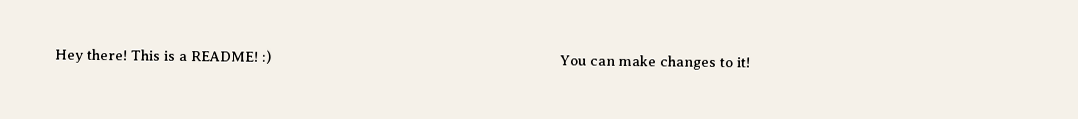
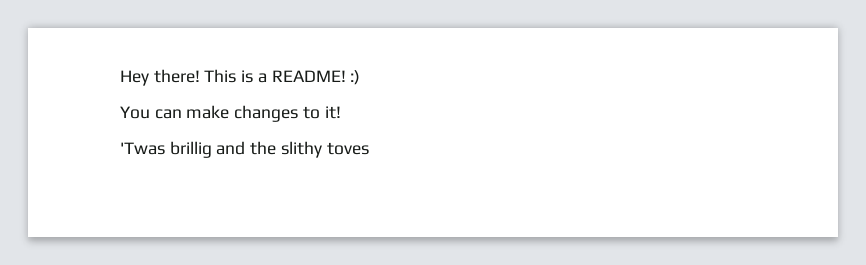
(751, 62) none -> [120,141,369,158] // 'Twas brillig and the slithy toves

